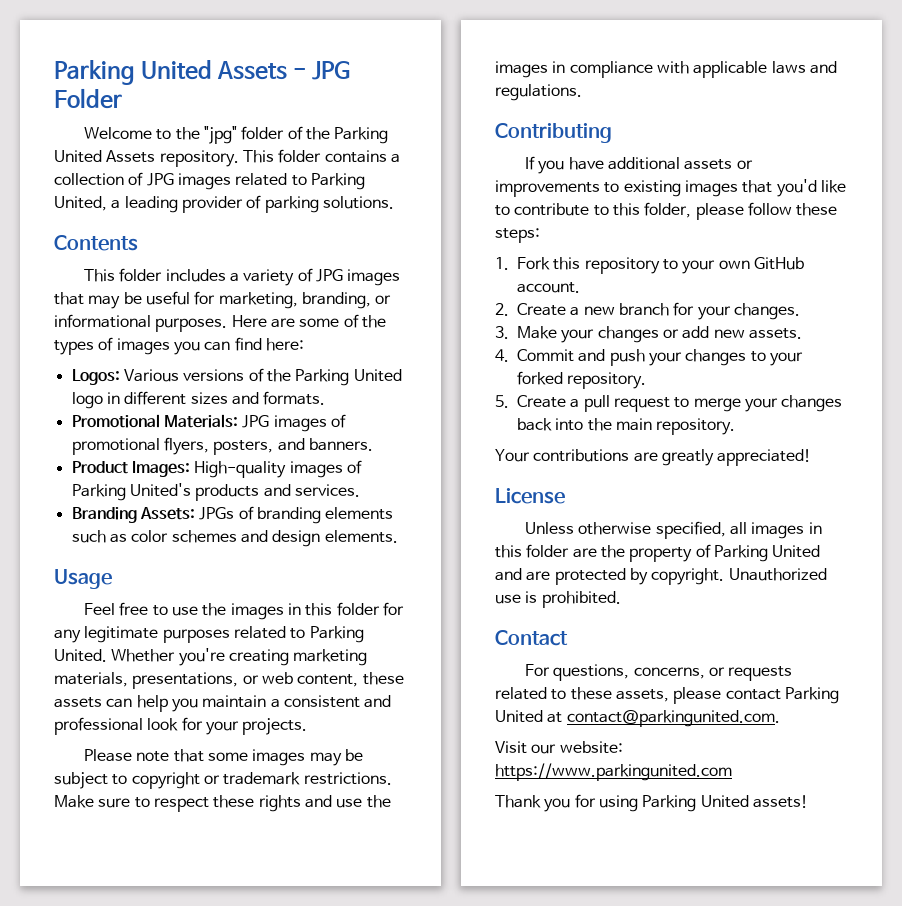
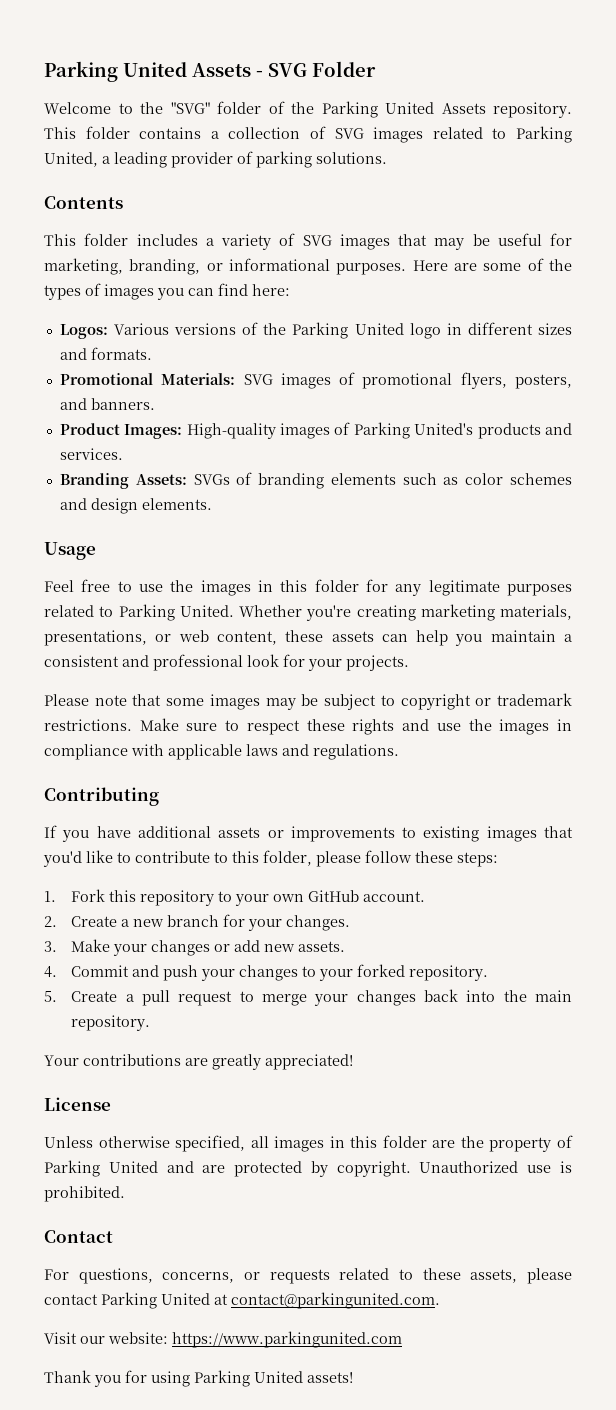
[312,61,351,80] JPG -> [268,63,307,77] SVG
[203,126,237,144] "jpg" -> [170,102,210,114] "SVG"
[146,173,174,186] JPG -> [334,128,364,139] SVG
[315,269,343,282] JPG -> [302,235,332,246] SVG
[242,415,270,428] JPG -> [243,374,273,385] SVG
[199,507,235,520] JPGs -> [193,474,230,485] SVGs

